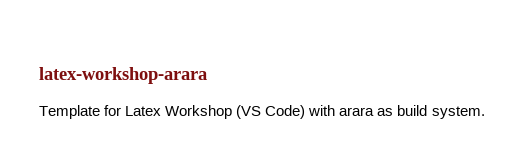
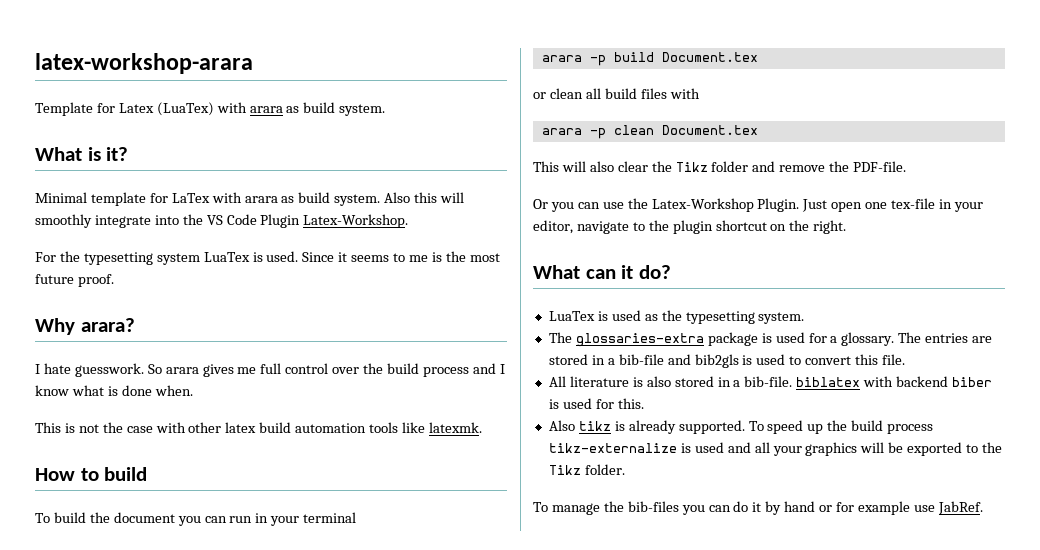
[165,105,485,119] Workshop (VS Code) with arara as build system. -> [156,102,386,116] [35,147,129,161] [35,192,465,206] [35,214,409,228] [35,251,500,265] [35,274,114,287] [35,318,135,335] [35,363,505,377] [35,385,193,396] [35,422,482,433] [35,467,148,481] [35,512,357,526] [541,52,758,66] [533,88,700,99] [541,125,758,139] [533,161,907,172] [533,198,983,212] [533,220,847,234] [533,265,671,279] [548,310,805,324] [548,332,993,347] [548,354,906,368] [548,376,993,387] [548,398,644,409] [548,420,934,434] [548,442,1003,456] [548,464,625,475] [533,501,983,515] (LuaTex) with arara as build system. // What is it? // Minimal template for LaTex with arara as build system. Also this will smoothly integrate into the VS Code Plugin Latex-Workshop. // For the typesetting system LuaTex is used. Since it seems to me is the most future proof. // Why arara? // I hate guesswork. So arara gives me full control over the build process and I know what is done when. // This is not the case with other latex build automation tools like latexmk. // How to build // To build the document you can run in your terminal // arara -p build Document.tex // or clean all build files with // arara -p clean Document.tex // This will also clear the Tikz folder and remove the PDF-file. // Or you can use the Latex-Workshop Plugin. Just open one tex-file in your editor, navigate to the plugin shortcut on the right. // What can it do? // LuaTex is used as the typesetting system. // The glossaries-extra package is used for a glossary. The entries are stored in a bib-file and bib2gls is used to convert this file. // All literature is also stored in a bib-file. biblatex with backend biber is used for this. // Also tikz is already supported. To speed up the build process tikz-externalize is used and all your graphics will be exported to the Tikz folder. // To manage the bib-files you can do it by hand or for example use JabRef.

